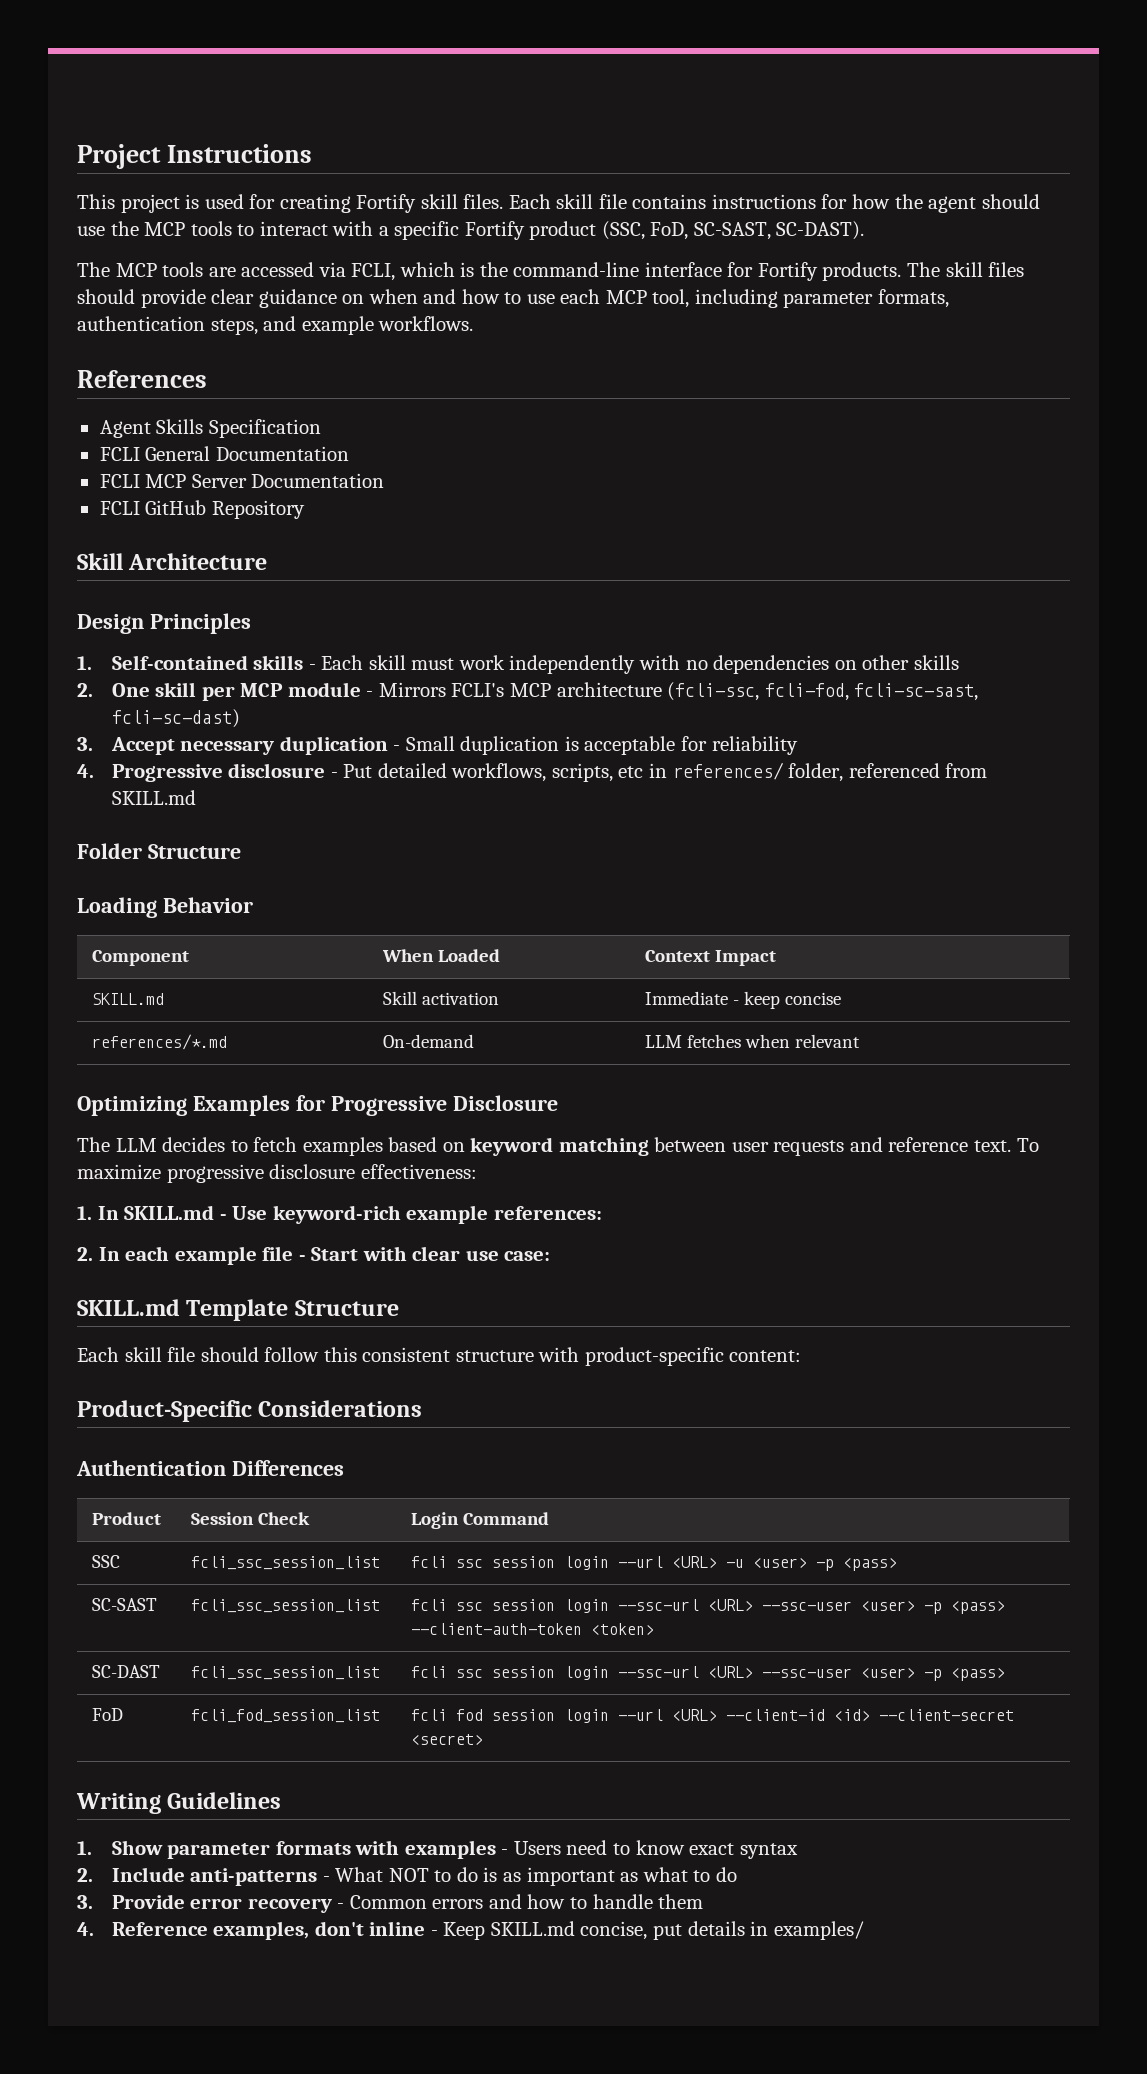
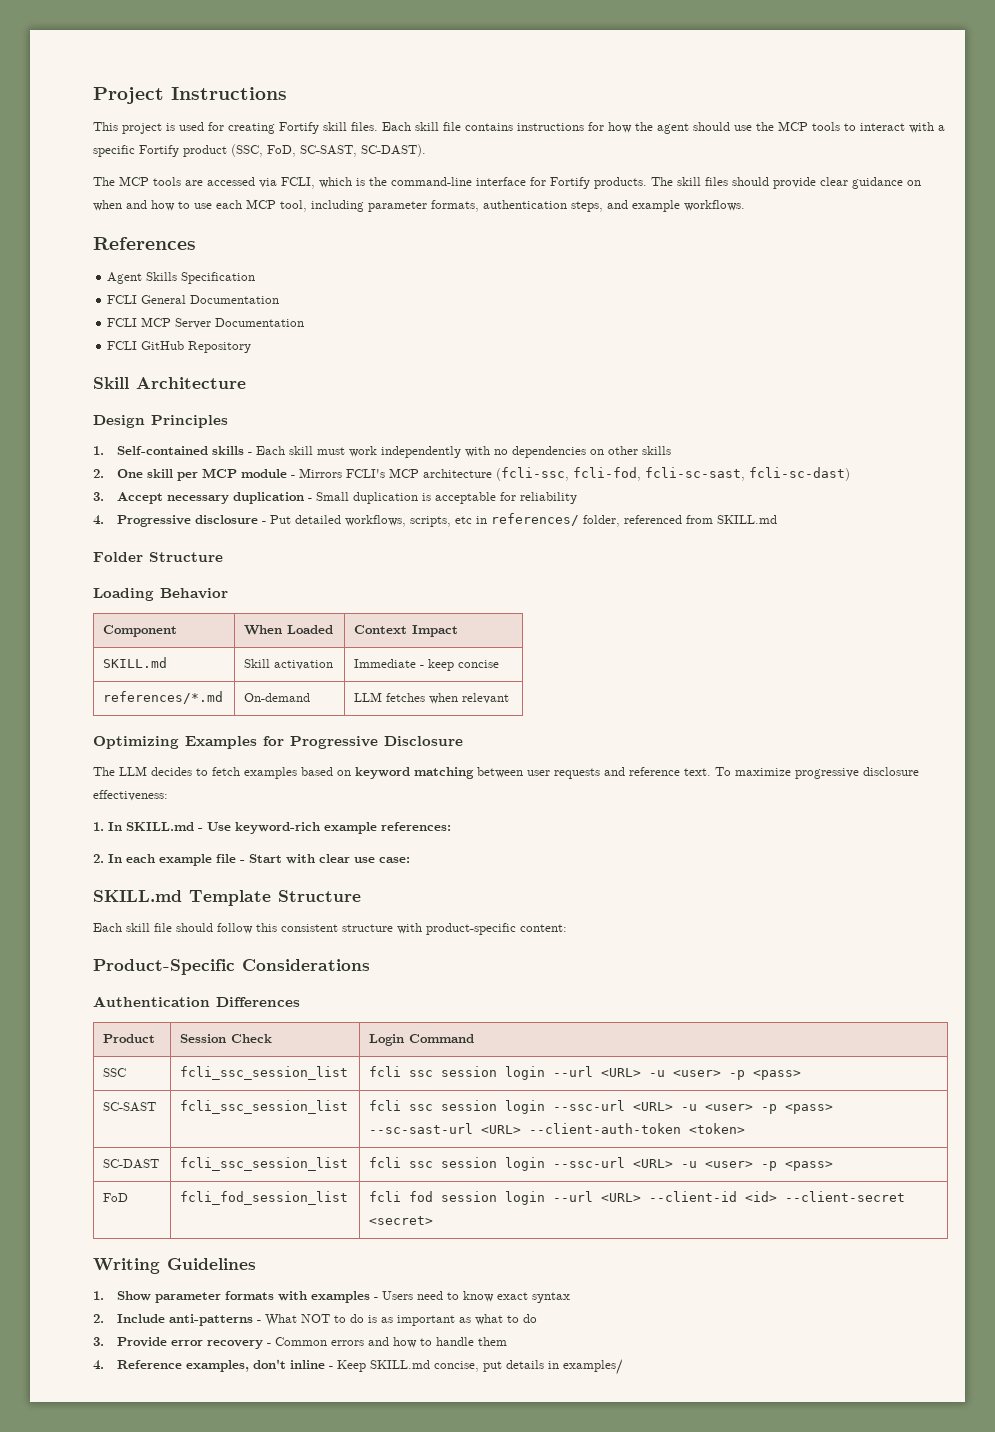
[761,1601,1005,1614] --ssc-user <user> -p <pass> -> [681,1104,834,1114] [369,1123,522,1134] -u <user> -p <pass> --sc-sast-url <URL>
[761,1668,852,1678] --ssc-user -> [681,1161,698,1168] -u

